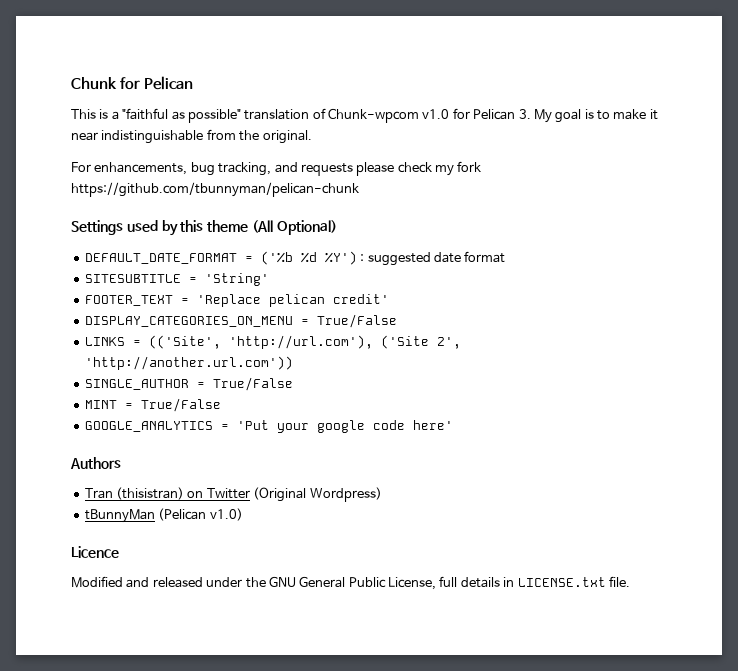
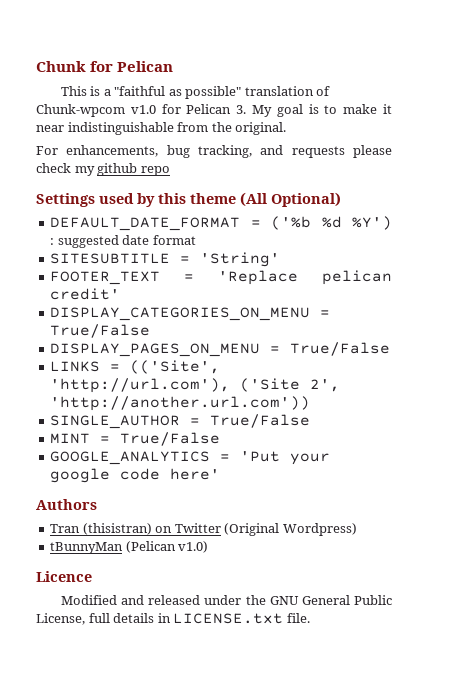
[457,161,482,172] [71,182,359,197] fork https://github.com/tbunnyman/pelican-chunk -> [97,163,170,176] github repo
(397, 321) none -> [50,342,391,357] // DISPLAY_PAGES_ON_MENU = True/False

